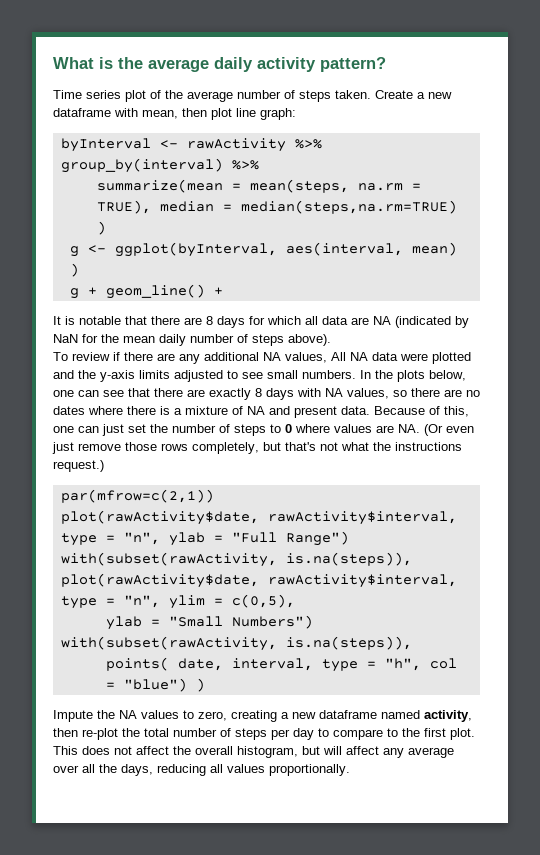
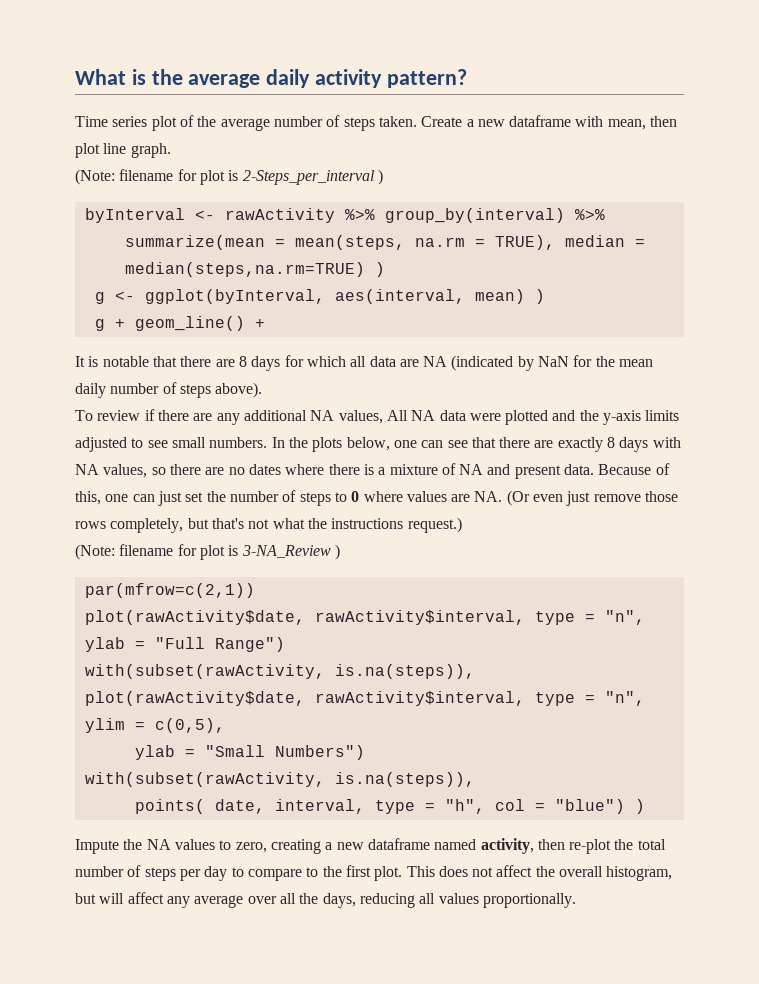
[260,108,296,120] graph: -> [130,143,171,158] [75,169,383,185] graph. // (Note: filename for plot is 2-Steps_per_interval )
(104, 466) none -> [75,544,340,560] // (Note: filename for plot is 3-NA_Review )

